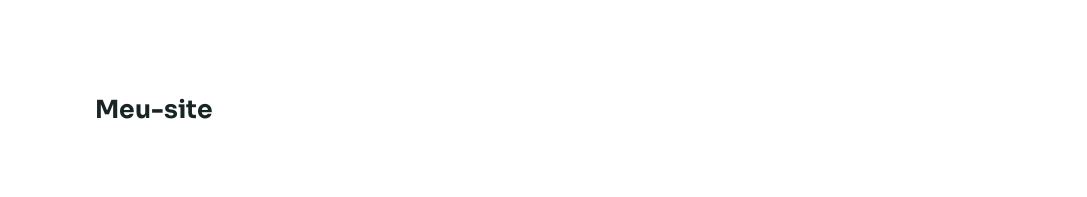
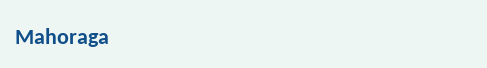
[95,98,213,119] Meu-site -> [15,28,109,47] Mahoraga

